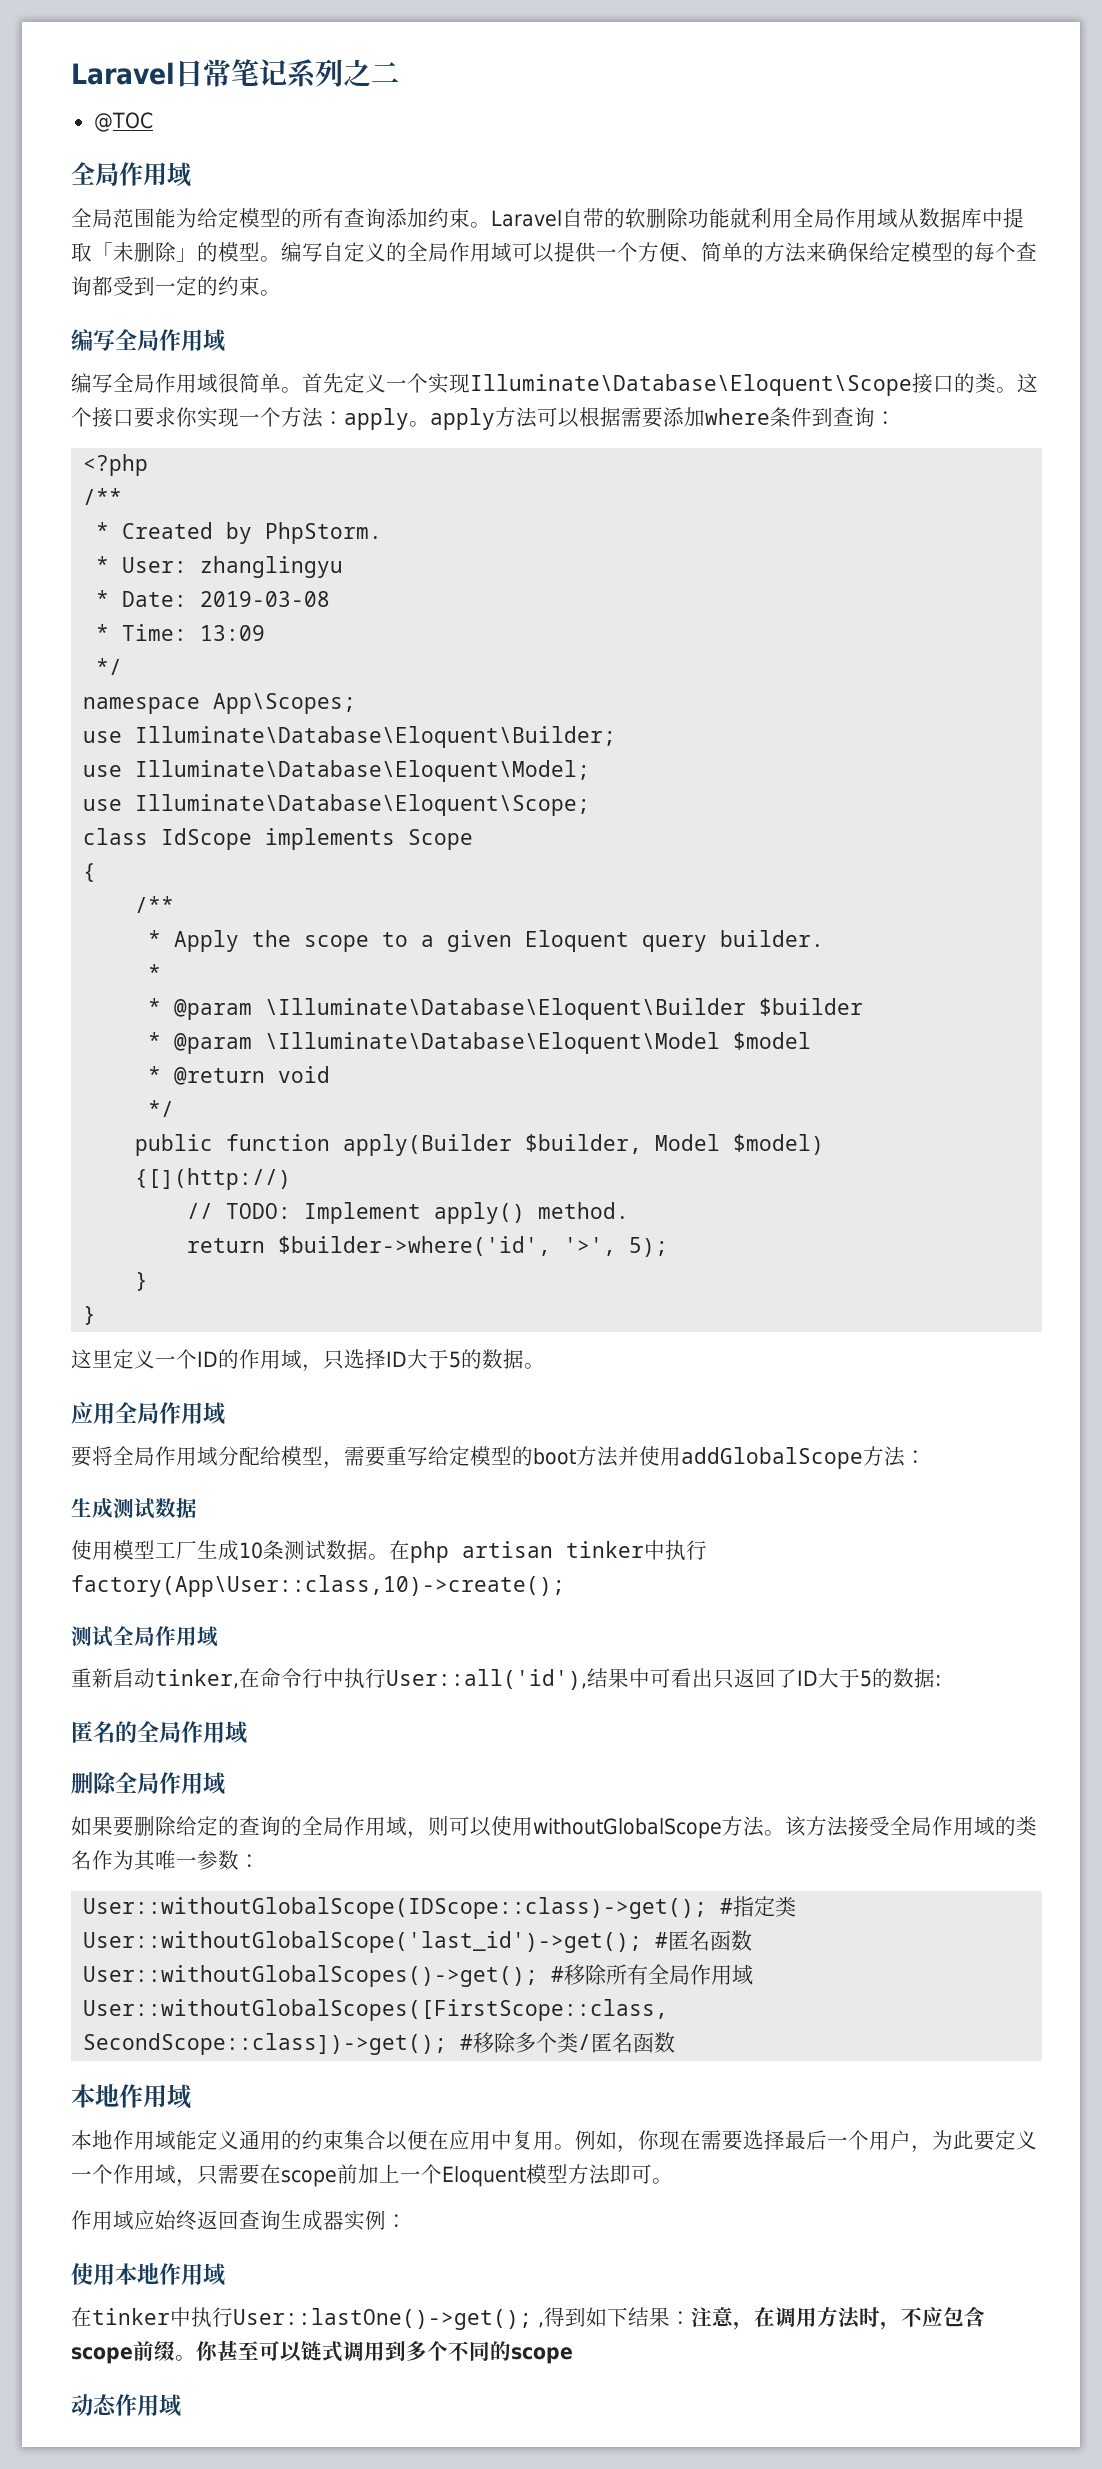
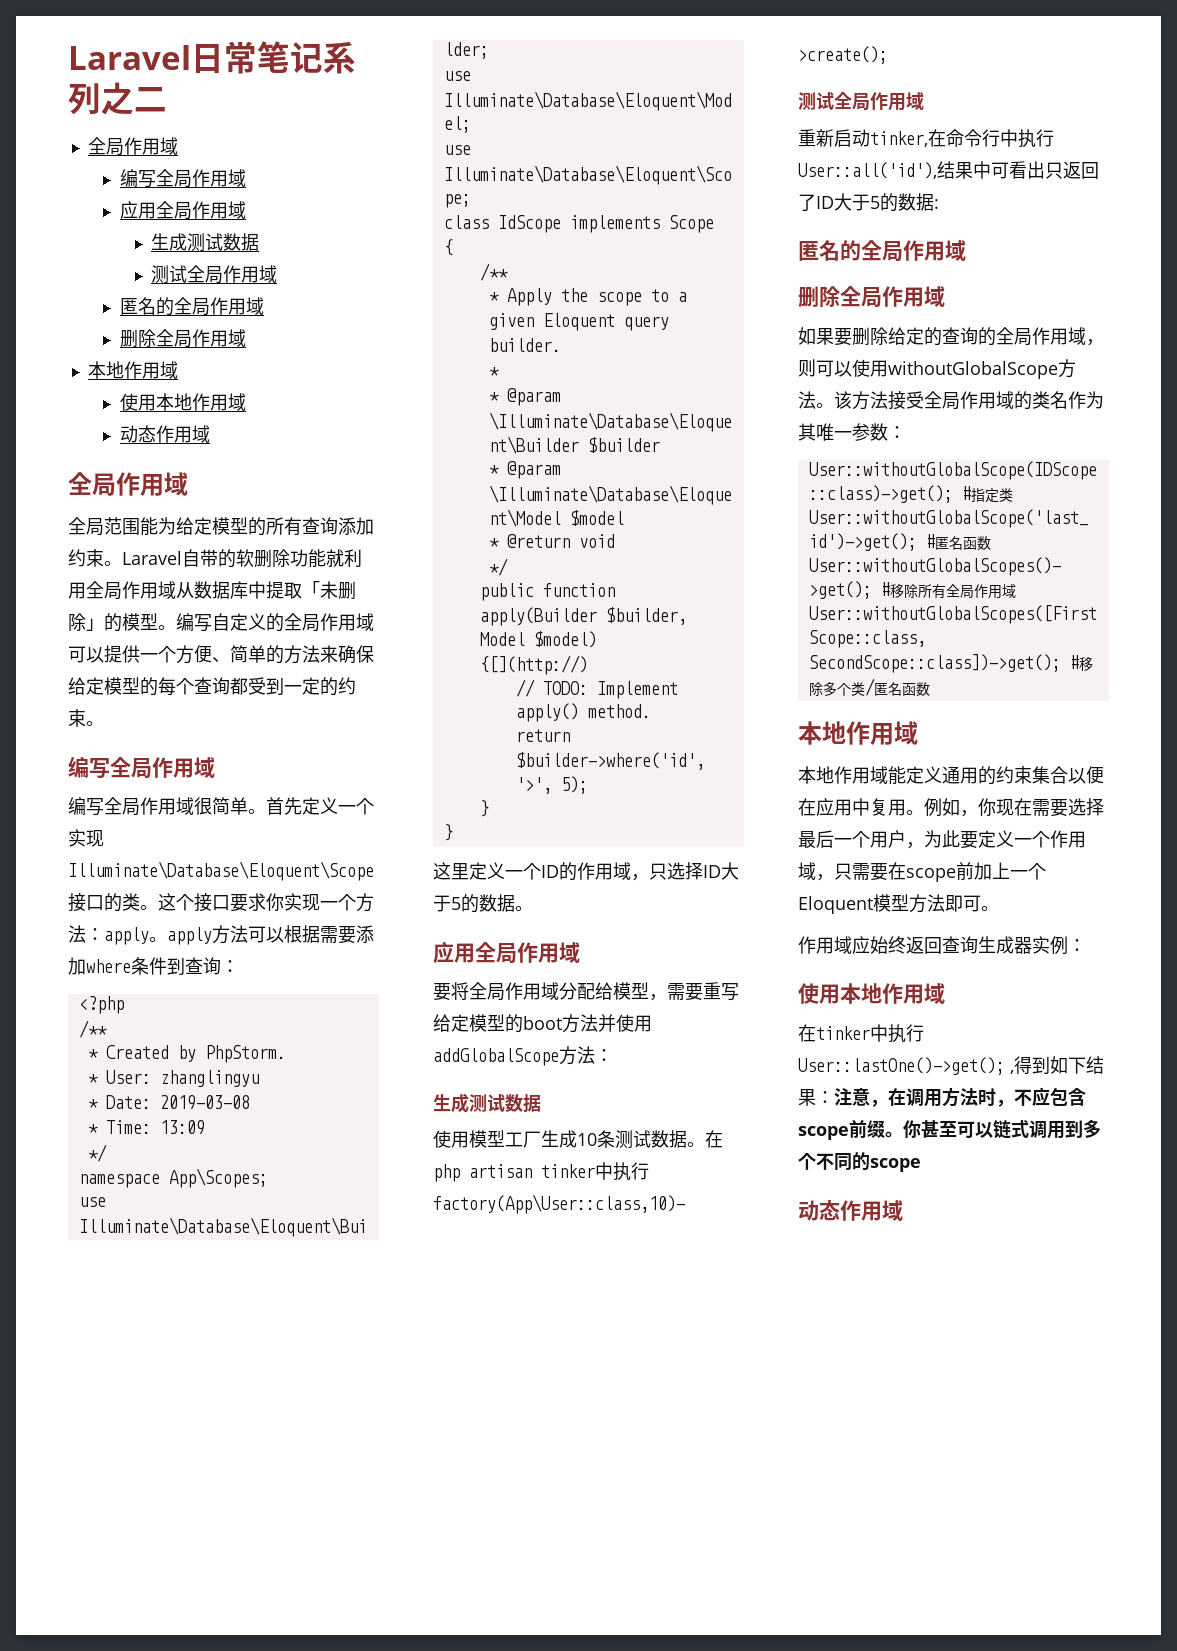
[93,112,153,132] @TOC -> [87,137,178,156] [119,169,246,188] [119,201,246,220] [151,233,260,252] [151,265,278,284] [119,297,264,316] [119,329,246,348] [87,361,178,379] [119,393,246,411] [119,425,210,443] 全局作用域 // 编写全局作用域 // 应用全局作用域 // 生成测试数据 // 测试全局作用域 // 匿名的全局作用域 // 删除全局作用域 // 本地作用域 // 使用本地作用域 // 动态作用域

